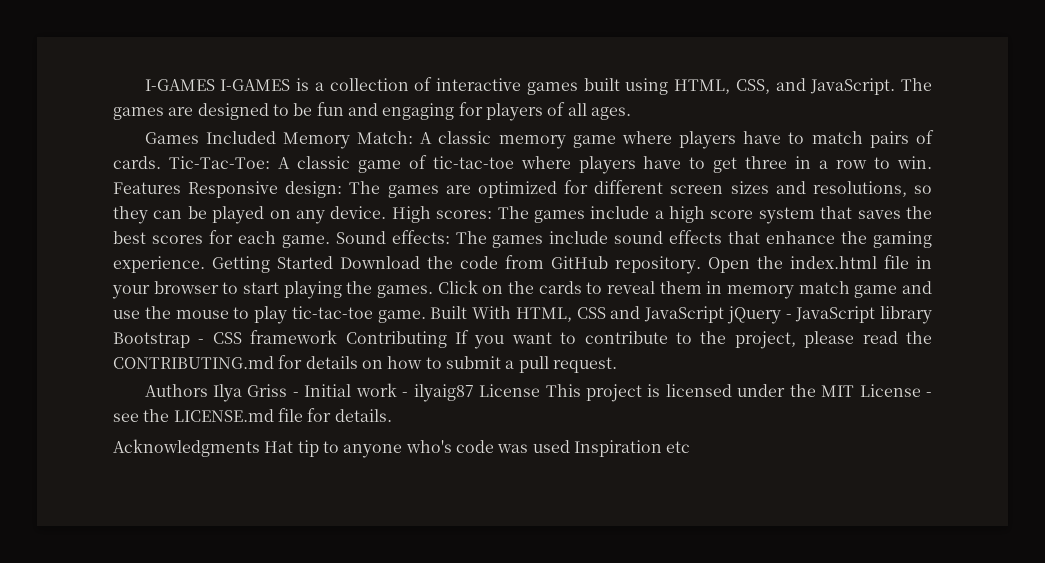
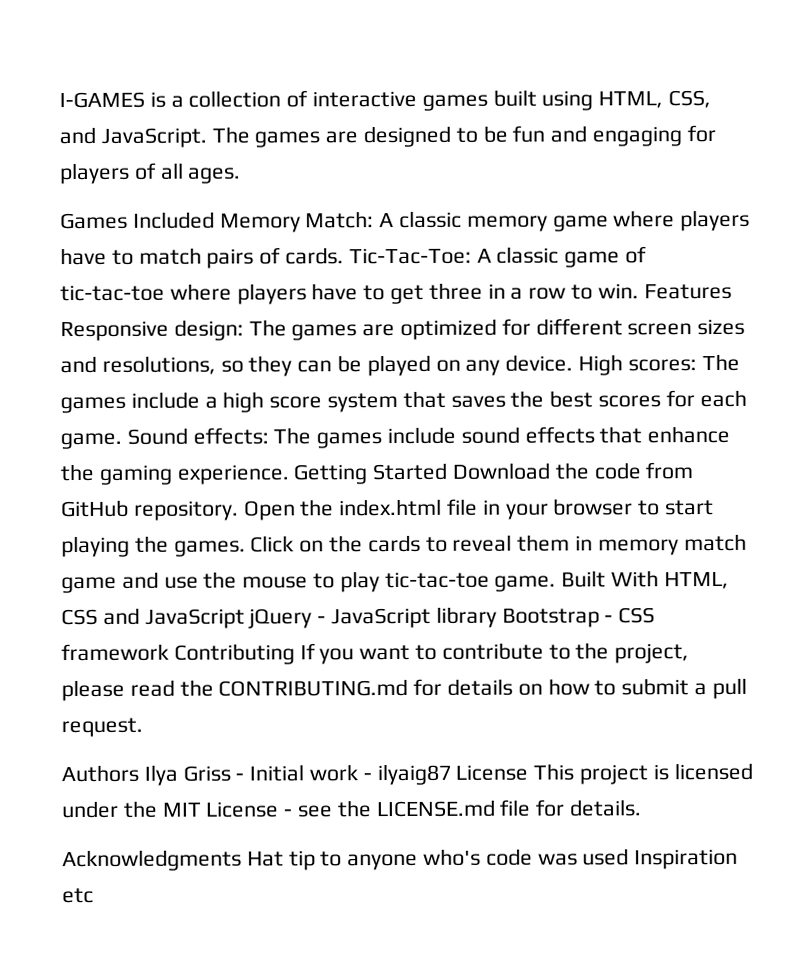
[144,79,291,91] I-GAMES I-GAMES -> [59,91,145,109] I-GAMES

